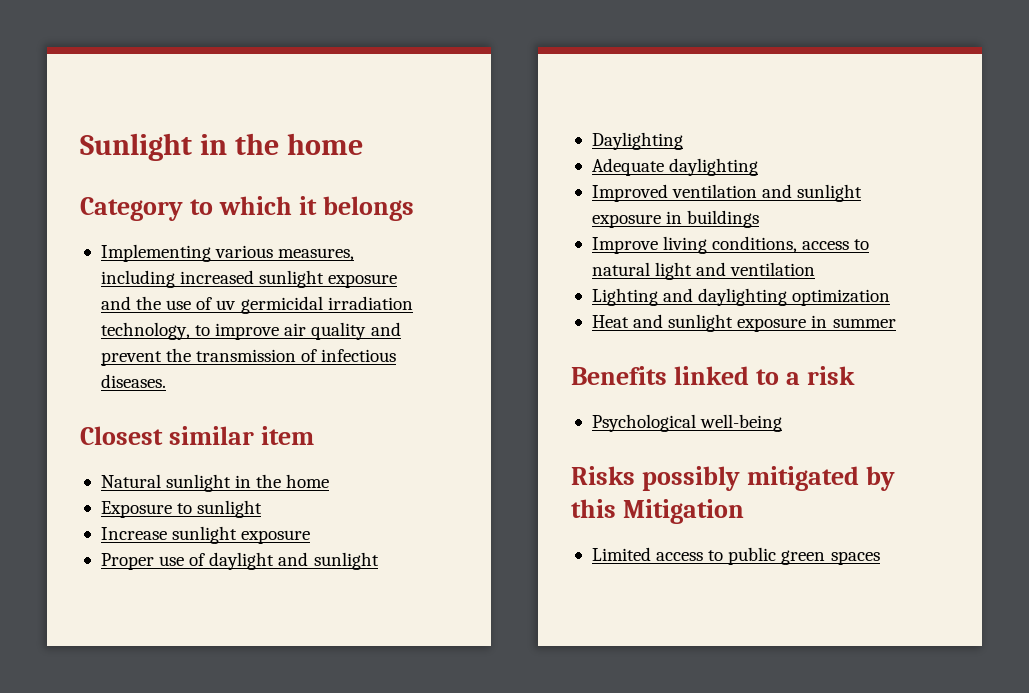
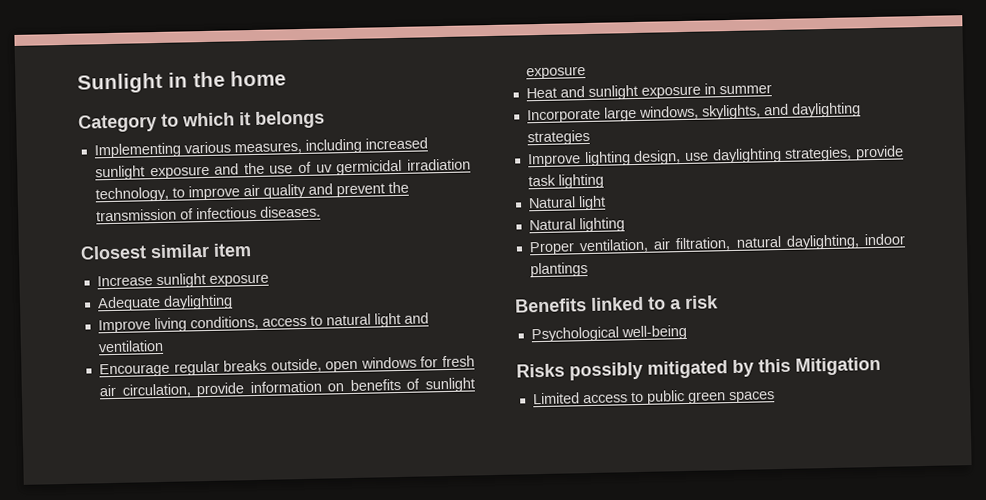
[100,474,330,492] [100,500,263,518] [100,526,311,544] [100,552,379,570] [591,132,683,150] [591,158,759,176] [591,184,863,202] [591,210,760,228] Natural sunlight in the home // Exposure to sunlight // Increase sunlight exposure // Proper use of daylight and sunlight // Daylighting // Adequate daylighting // Improved ventilation and sunlight exposure in buildings -> [96,273,269,289] [96,294,233,312] Increase sunlight exposure // Adequate daylighting
[591,288,891,306] Lighting and daylighting optimization -> [98,355,475,378] [98,377,475,398] [525,66,586,80] Encourage regular breaks outside, open windows for fresh air circulation, provide information on benefits of sunlight exposure
(896, 323) none -> [526,102,861,124] [526,129,590,146] [527,145,904,168] [527,173,604,189] [527,195,606,211] [528,217,625,233] [528,233,905,256] [529,262,588,278] // Incorporate large windows, skylights, and daylighting strategies // Improve lighting design, use daylighting strategies, provide task lighting // Natural light // Natural lighting // Proper ventilation, air filtration, natural daylighting, indoor plantings

